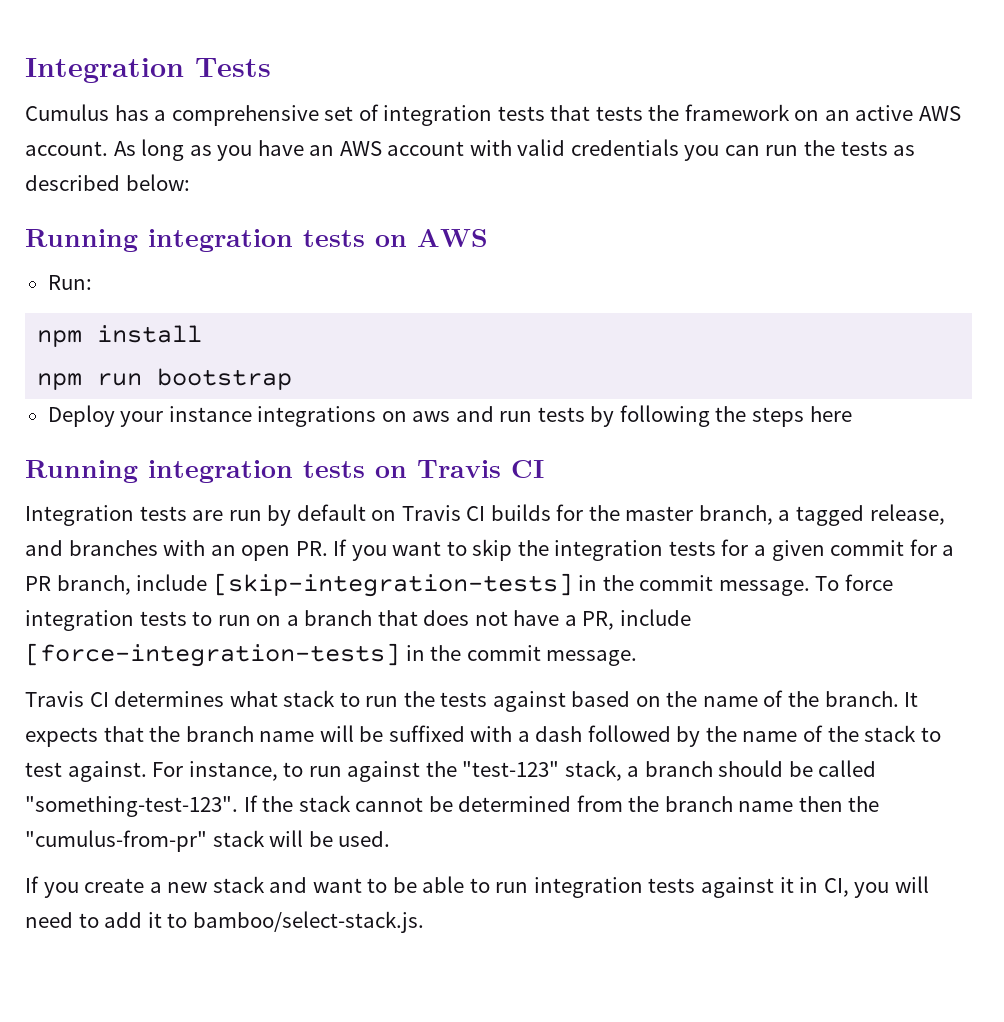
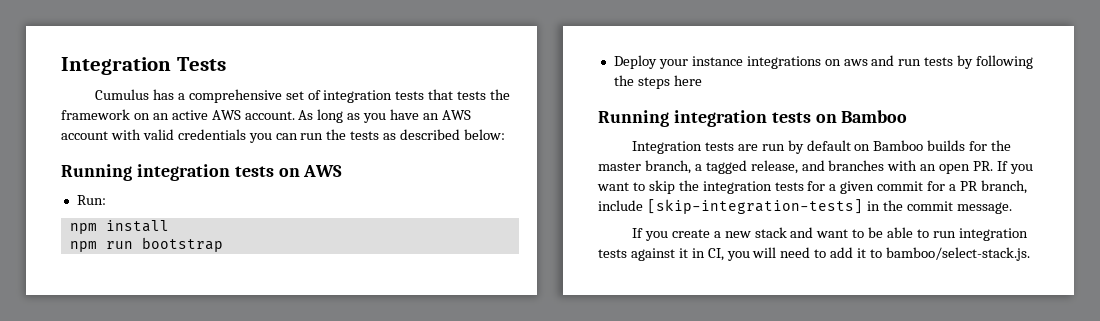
[417,460,544,478] Travis CI -> [841,110,908,123] Bamboo
[401,505,486,521] Travis CI -> [873,140,924,151] Bamboo
[815,574,893,591] [25,609,691,631] [25,643,638,667] [25,690,919,712] [25,725,941,747] [25,760,877,782] [25,795,880,817] [25,830,391,852] To force integration tests to run on a branch that does not have a PR, include [force-integration-tests] in the commit message. // Travis CI determines what stack to run the tests against based on the name of the branch. It expects that the branch name will be suffixed with a dash followed by the name of the stack to test against. For instance, to run against the "test-123" stack, a branch should be called "something-test-123". If the stack cannot be determined from the branch name then the "cumulus-from-pr" stack will be used. -> (1012, 208) none

